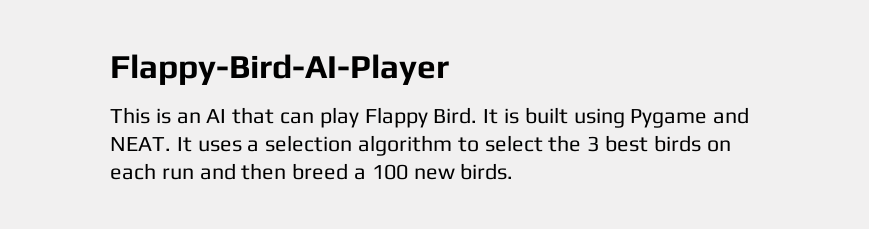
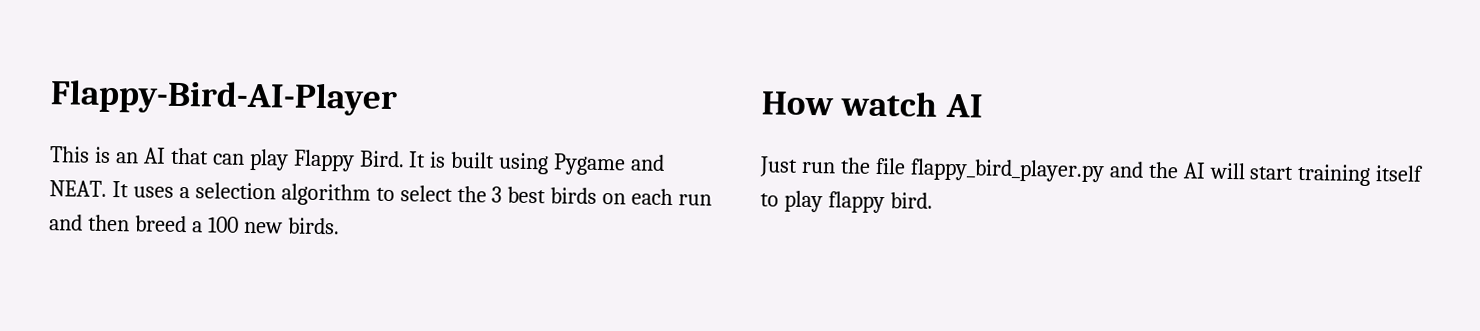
(514, 171) none -> [761,90,984,118] [759,156,1425,187] [760,190,933,214] // How watch AI // Just run the file flappy_bird_player.py and the AI will start training itself to play flappy bird.

